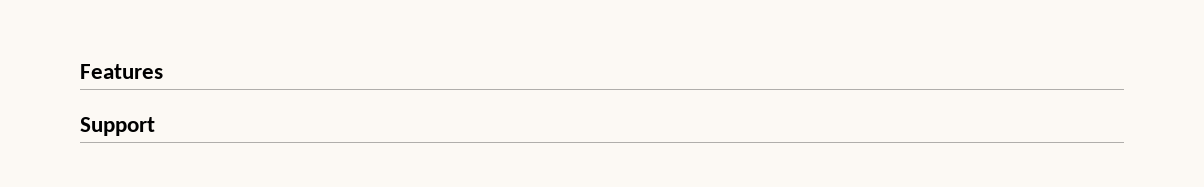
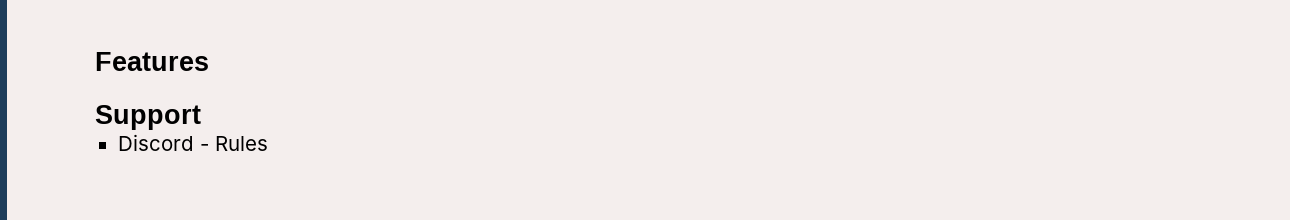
(155, 126) none -> [117,134,268,151] // Discord - Rules

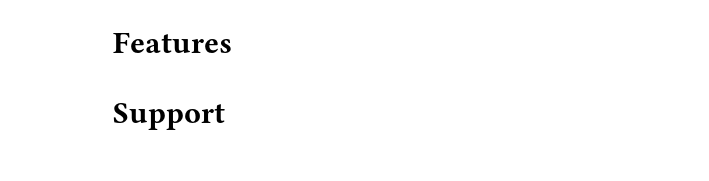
[117,134,268,151] // Discord - Rules -> (225, 116) none

